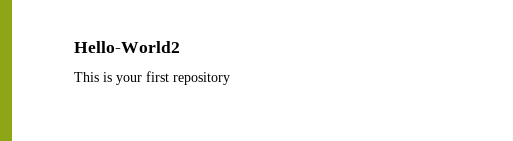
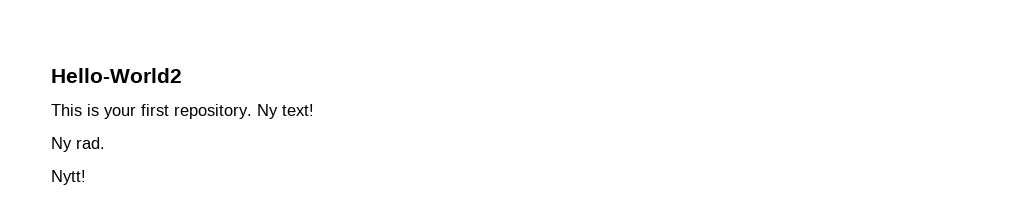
[173,72,230,85] repository -> [174,104,314,119] [51,137,105,152] [51,170,86,185] repository. Ny text! // Ny rad. // Nytt!

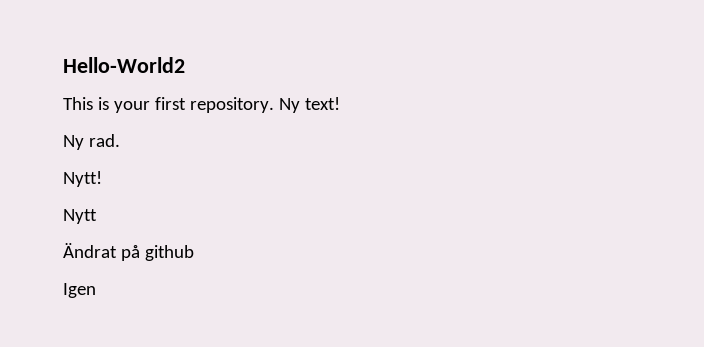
(86, 177) none -> [63,209,97,224] [63,243,194,261] [63,283,96,298] // Nytt // Ändrat på github // Igen

